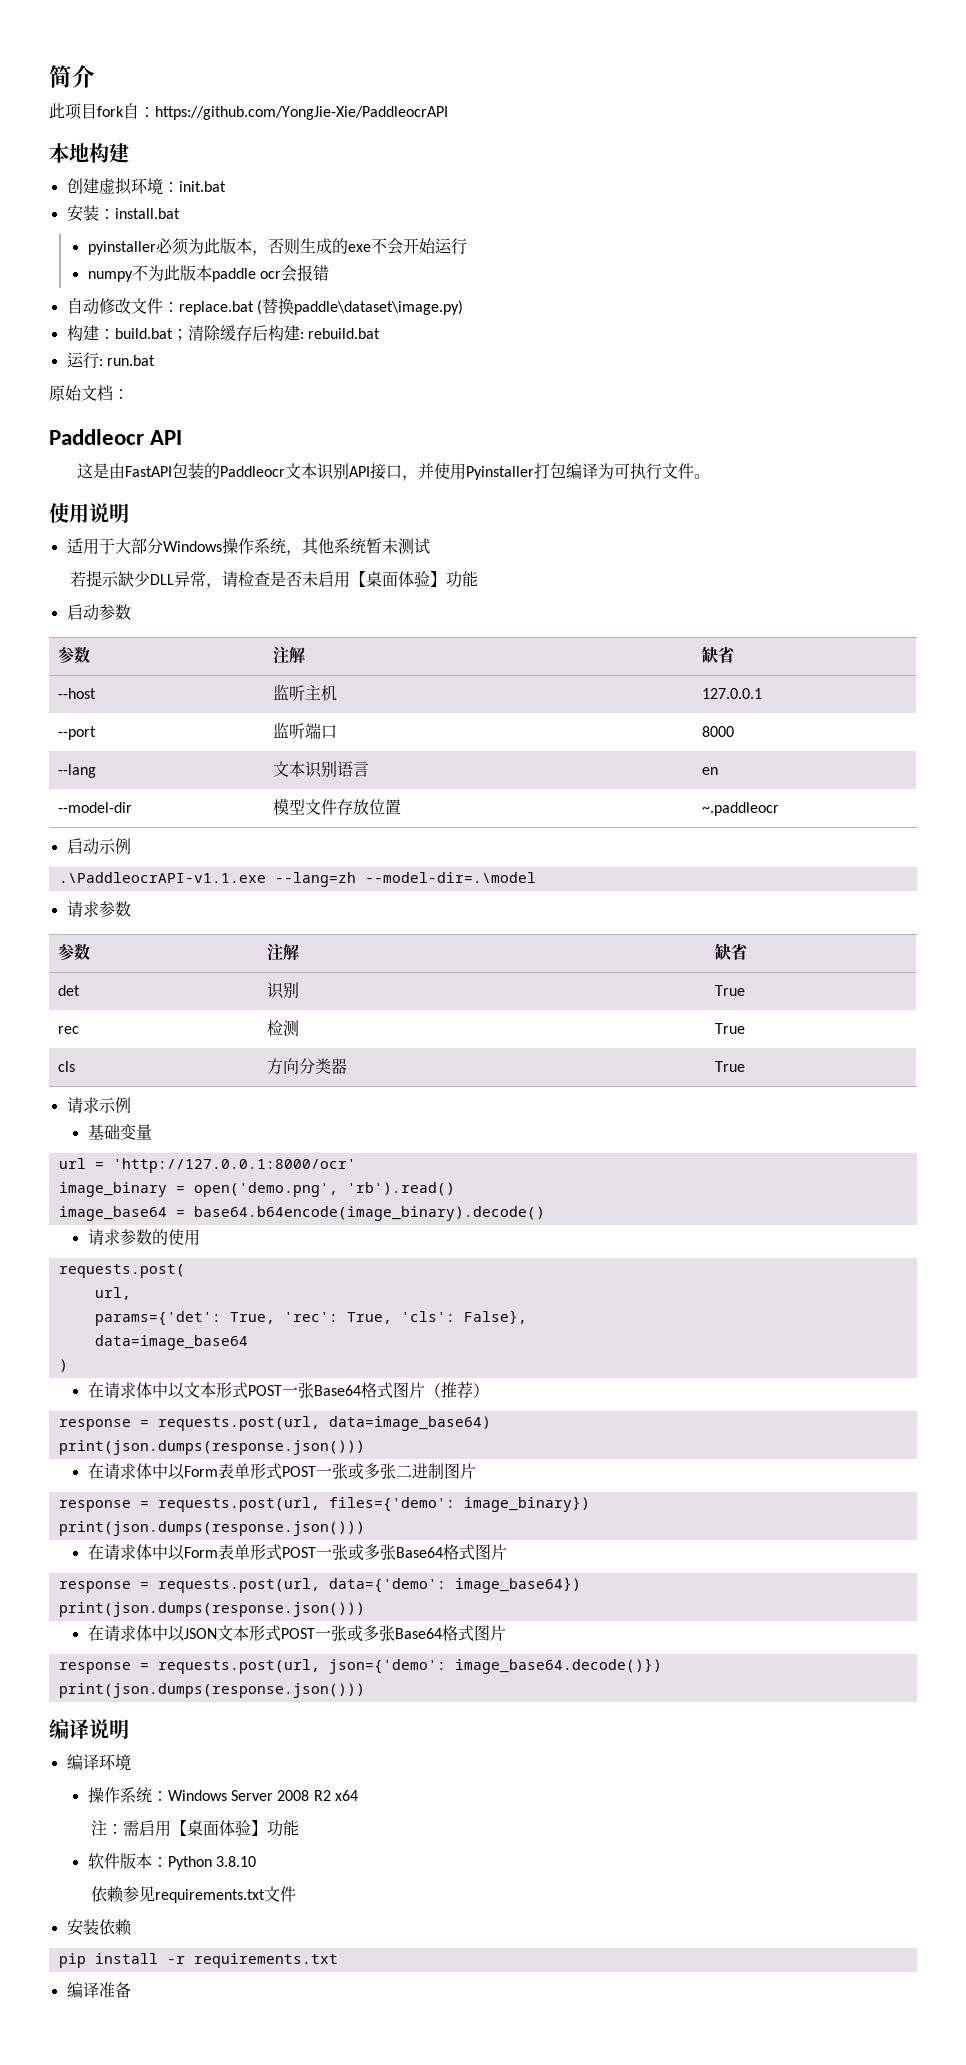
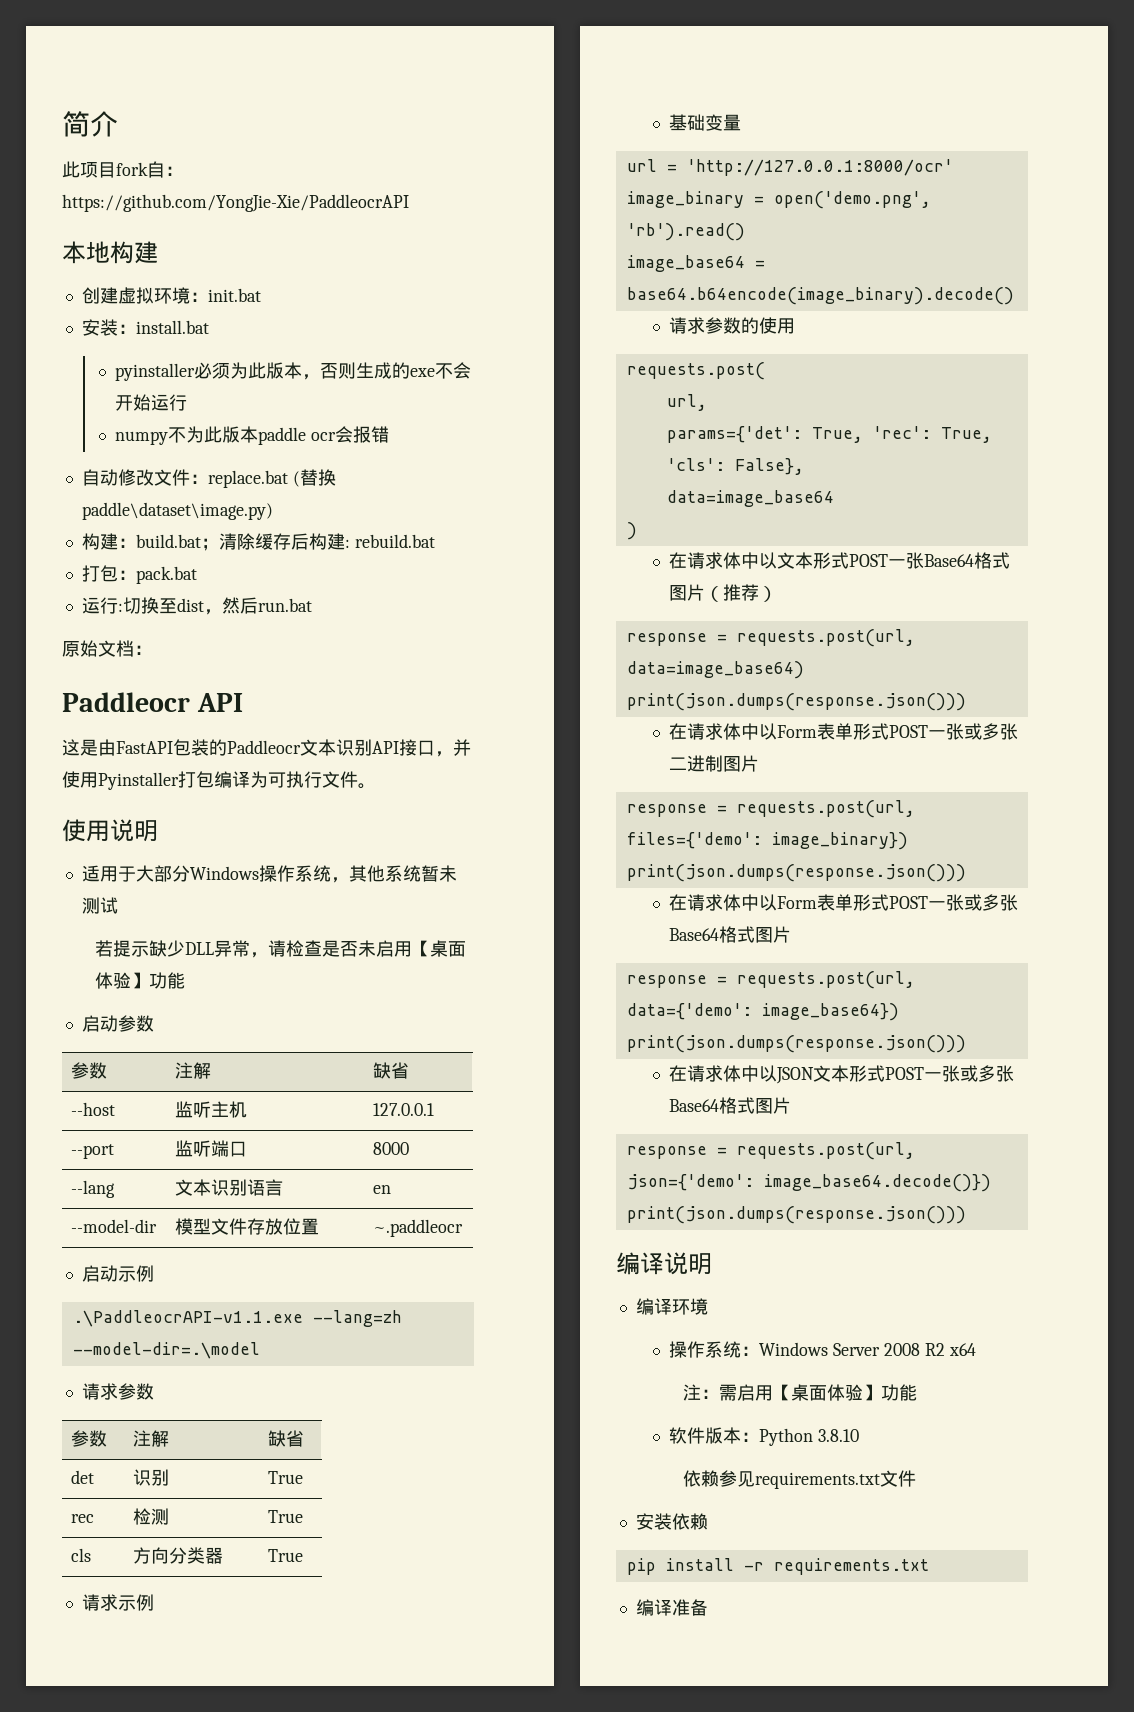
(380, 333) none -> [81,565,197,584] // 打包：pack.bat
(103, 362) none -> [122,597,258,615] 切换至dist，然后

